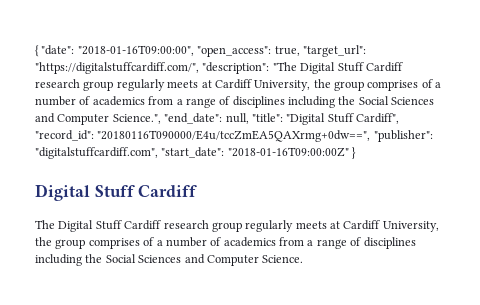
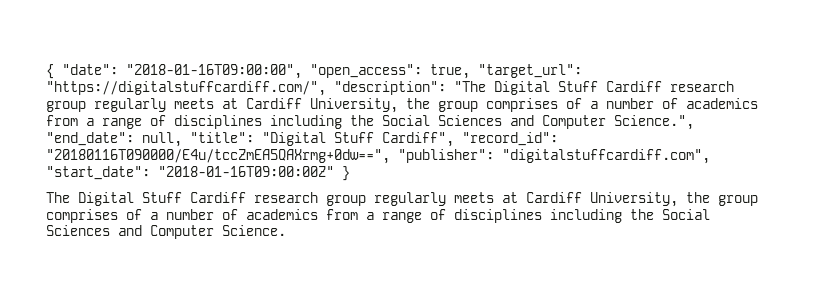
[35,184,198,201] // Digital Stuff Cardiff -> (350, 173) none

